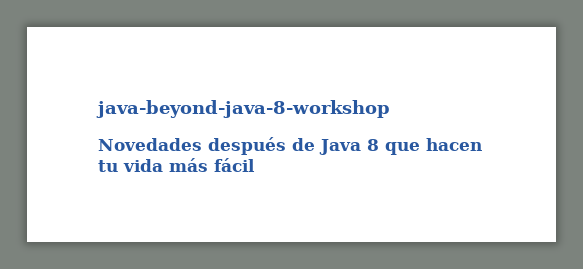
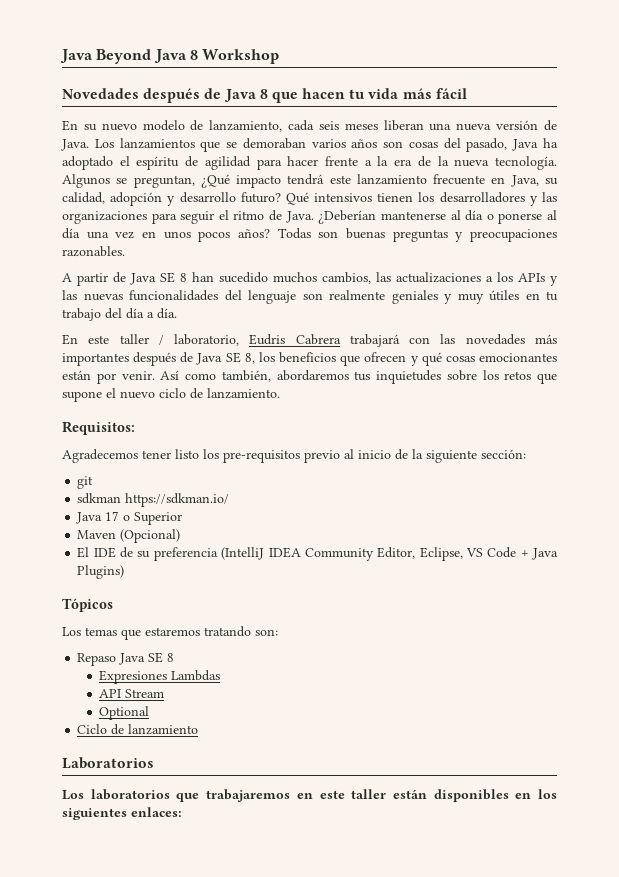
[96,100,390,118] java-beyond-java-8-workshop -> [60,49,280,64] Java Beyond Java 8 Workshop
(255, 165) none -> [62,120,558,132] [61,138,558,152] [62,156,558,170] [62,174,558,188] [62,192,557,206] [62,210,558,224] [62,228,557,242] [62,246,125,257] [62,272,558,286] [62,290,558,304] [62,308,177,321] [62,334,557,347] [62,352,557,366] [62,370,557,384] [62,388,280,402] [62,421,135,435] [62,449,526,463] [77,476,94,489] [77,493,230,507] [76,511,183,525] [77,529,181,543] [77,547,559,561] [77,565,125,579] [62,598,113,612] [62,626,278,640] [77,652,175,666] [99,670,221,684] [99,689,165,698] [99,706,150,720] [77,724,199,735] [62,757,154,769] [62,789,557,802] [62,807,182,820] // En su nuevo modelo de lanzamiento, cada seis meses liberan una nueva versión de Java. Los lanzamientos que se demoraban varios años son cosas del pasado, Java ha adoptado el espíritu de agilidad para hacer frente a la era de la nueva tecnología. Algunos se preguntan, ¿Qué impacto tendrá este lanzamiento frecuente en Java, su calidad, adopción y desarrollo futuro? Qué intensivos tienen los desarrolladores y las organizaciones para seguir el ritmo de Java. ¿Deberían mantenerse al día o ponerse al día una vez en unos pocos años? Todas son buenas preguntas y preocupaciones razonables. // A partir de Java SE 8 han sucedido muchos cambios, las actualizaciones a los APIs y las nuevas funcionalidades del lenguaje son realmente geniales y muy útiles en tu trabajo del día a día. // En este taller / laboratorio, Eudris Cabrera trabajará con las novedades más importantes después de Java SE 8, los beneficios que ofrecen y qué cosas emocionantes están por venir. Así como también, abordaremos tus inquietudes sobre los retos que supone el nuevo ciclo de lanzamiento. // Requisitos: // Agradecemos tener listo los pre-requisitos previo al inicio de la siguiente sección: // git // sdkman https://sdkman.io/ // Java 17 o Superior // Maven (Opcional) // El IDE de su preferencia (IntelliJ IDEA Community Editor, Eclipse, VS Code + Java Plugins) // Tópicos // Los temas que estaremos tratando son: // Repaso Java SE 8 // Expresiones Lambdas // API Stream // Optional // Ciclo de lanzamiento // Laboratorios // Los laboratorios que trabajaremos en este taller están disponibles en los siguientes enlaces:

